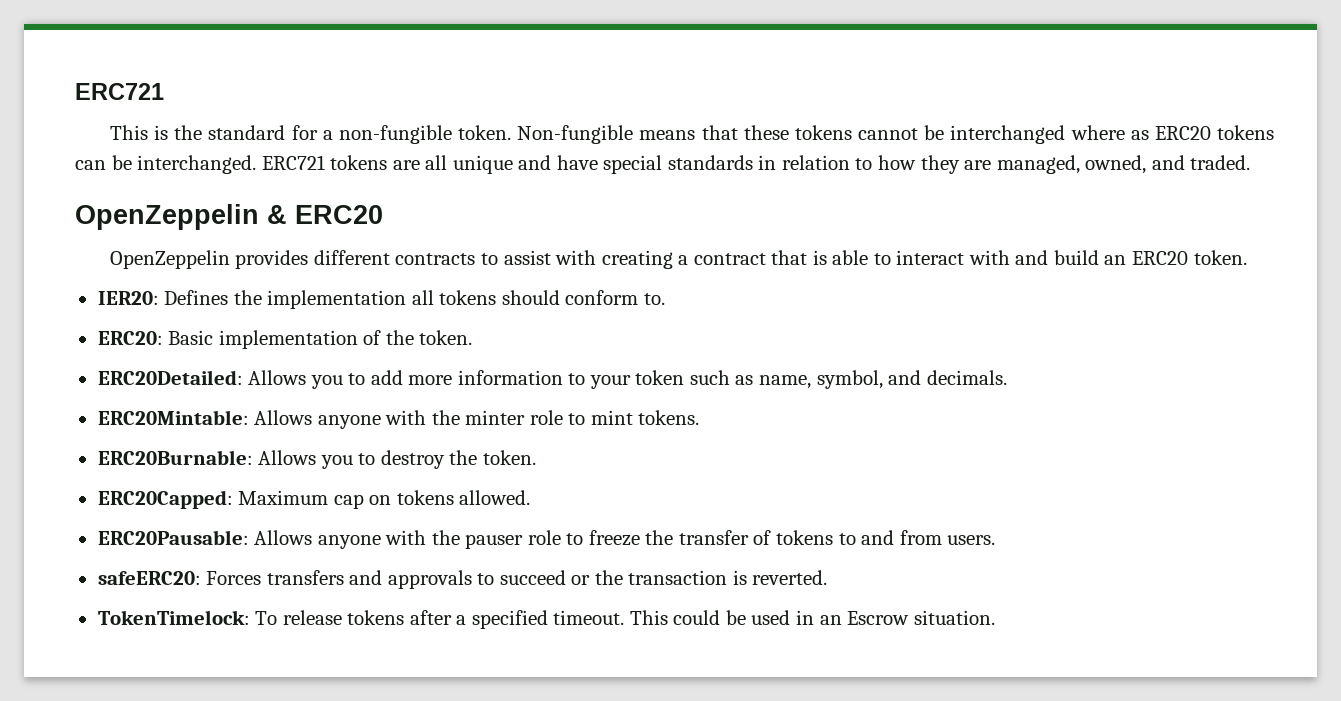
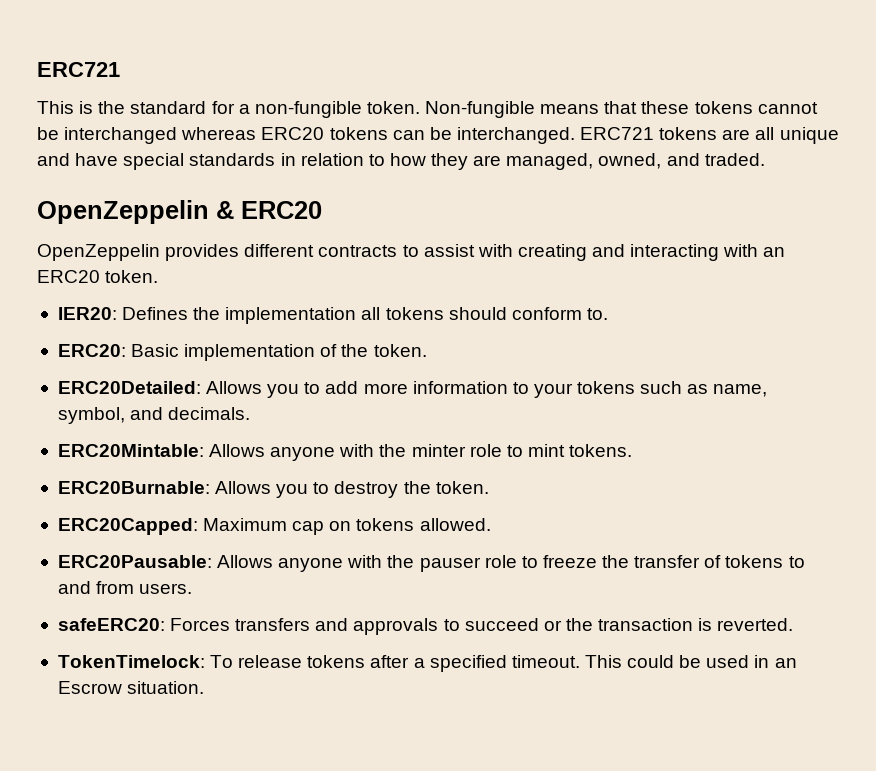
[1070,125,1149,140] where as -> [181,127,257,140] whereas
[678,250,1099,265] a contract that is able to interact with and build -> [592,244,759,261] and interacting with
[635,370,685,385] token -> [577,381,636,394] tokens

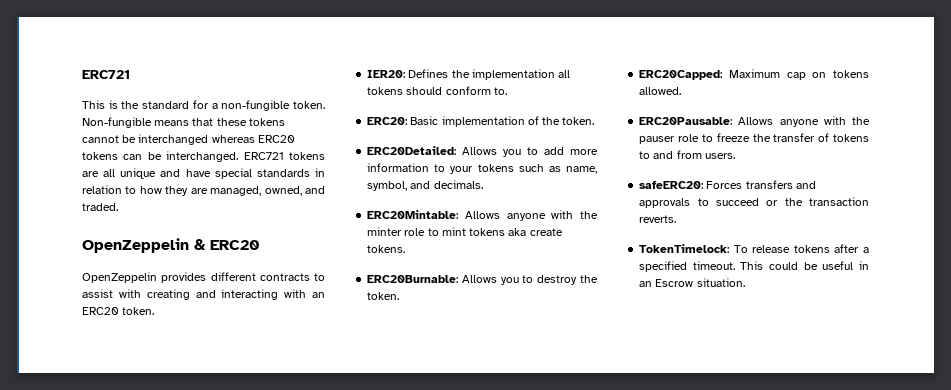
(565, 450) none -> [469,228,563,236] tokens aka create
[698,618,794,631] is reverted. -> [639,215,677,223] reverts.
[706,655,750,668] used -> [822,261,854,270] useful

